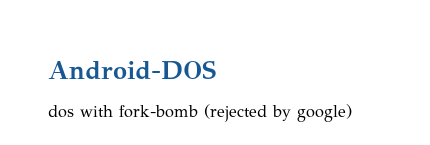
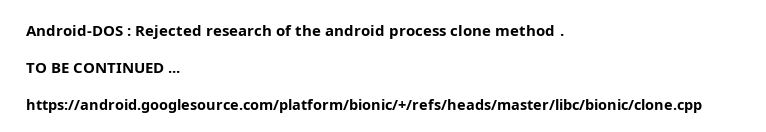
[48,104,352,122] // dos with fork-bomb (rejected by google) -> [127,25,564,39] [26,63,181,73] [26,99,702,113] : Rejected research of the android process clone method . // TO BE CONTINUED ... // https://android.googlesource.com/platform/bionic/+/refs/heads/master/libc/bionic/clone.cpp

